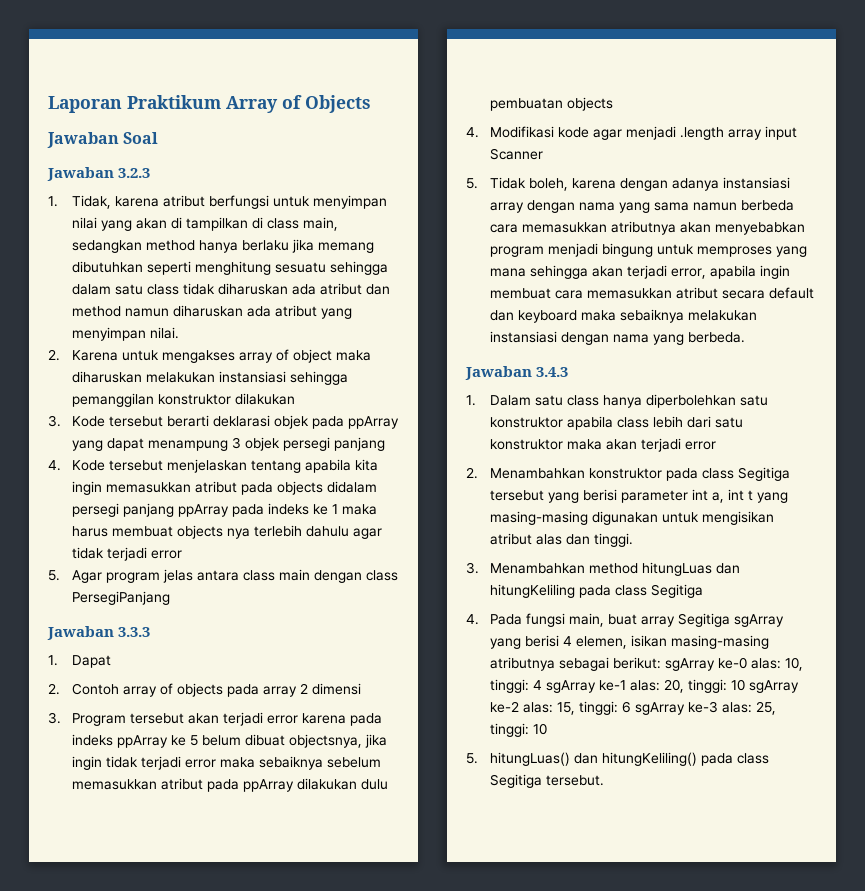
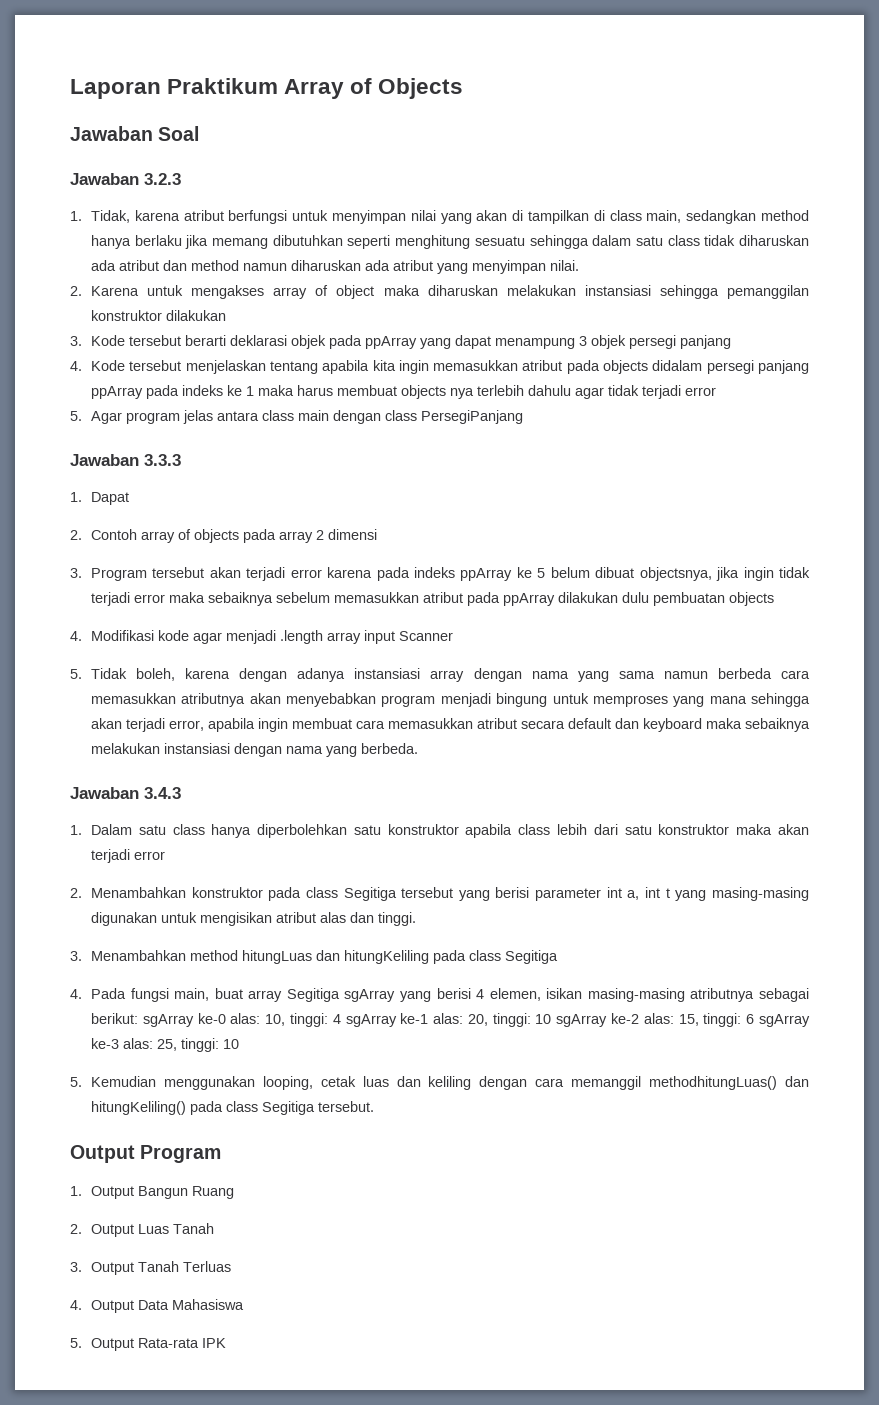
[489,752,570,766] hitungLuas() -> [90,1076,778,1090] Kemudian menggunakan looping, cetak luas dan keliling dengan cara memanggil methodhitungLuas()
(604, 780) none -> [70,1145,222,1163] [70,1186,234,1199] [70,1223,214,1237] [70,1261,231,1275] [70,1299,244,1313] [70,1338,226,1351] // Output Program // 1. Output Bangun Ruang // 2. Output Luas Tanah // 3. Output Tanah Terluas // 4. Output Data Mahasiswa // 5. Output Rata-rata IPK

